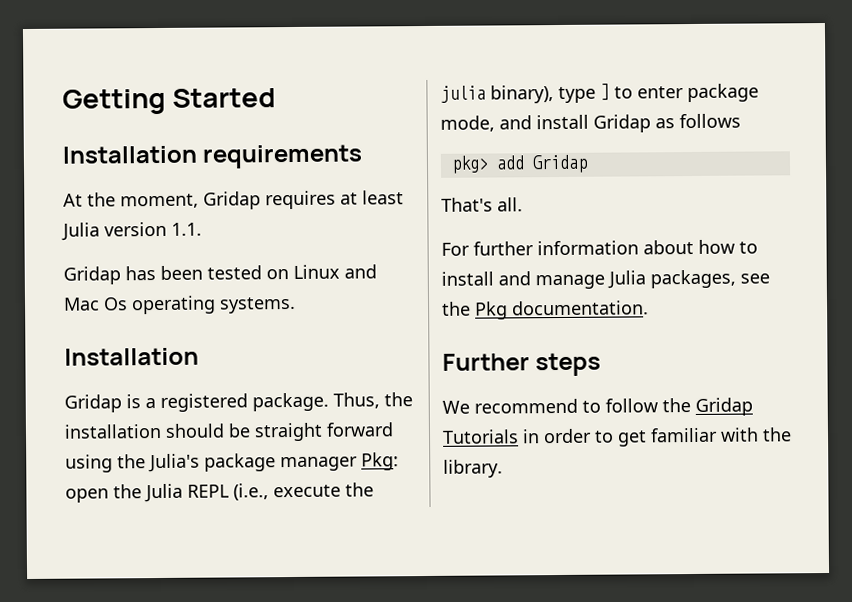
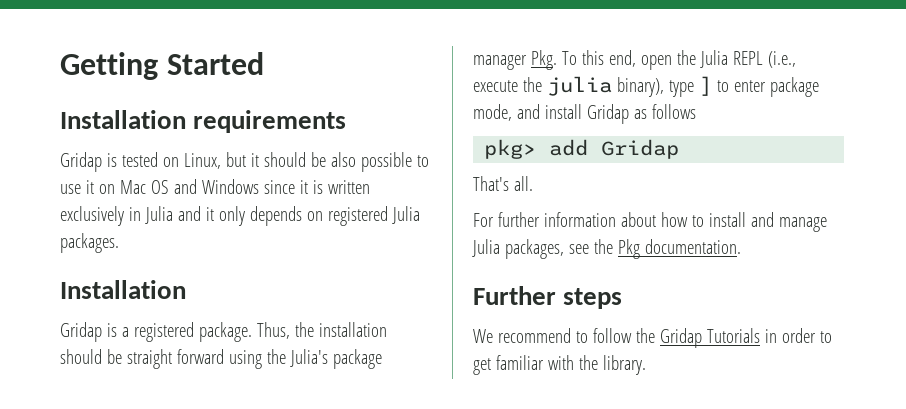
[63,190,404,210] [61,221,202,241] [63,264,377,285] [63,295,296,315] At the moment, Gridap requires at least Julia version 1.1. // Gridap has been tested on Linux and Mac Os operating systems. -> [60,152,429,172] [60,179,370,194] [60,206,420,226] [60,233,119,253] Gridap is tested on Linux, but it should be also possible to use it on Mac OS and Windows since it is written exclusively in Julia and it only depends on registered Julia packages.
[361,452,399,471] Pkg: -> [530,50,636,70] Pkg. To this end,

